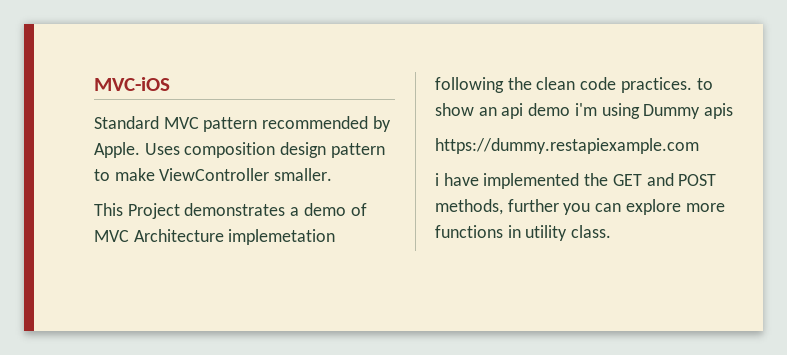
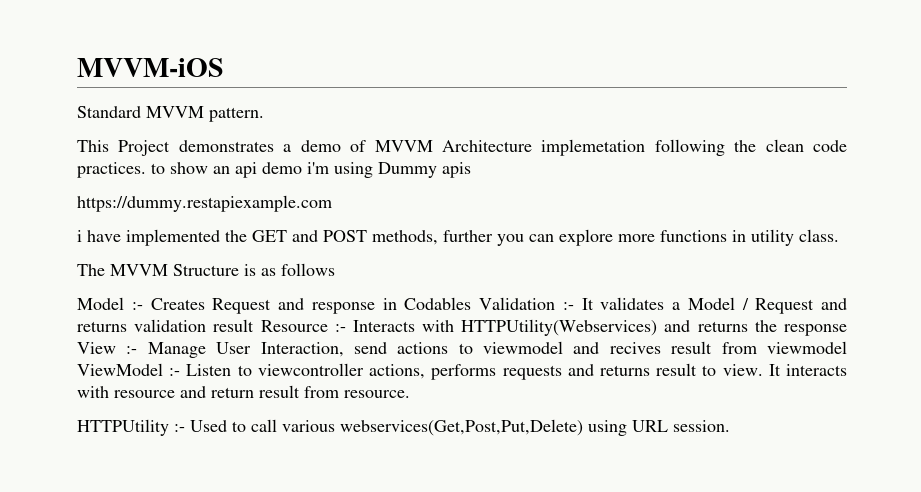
[94,77,170,91] MVC-iOS -> [77,58,224,77] MVVM-iOS
[163,116,391,132] [94,142,385,158] [94,168,333,181] MVC pattern recommended by Apple. Uses composition design pattern to make ViewController smaller. -> [146,106,264,122] MVVM pattern.
[94,230,129,242] MVC -> [374,140,433,152] MVVM
(612, 231) none -> [77,263,335,276] [77,297,847,314] [77,319,847,336] [77,341,847,358] [77,363,847,380] [77,385,410,398] [77,419,730,436] // The MVVM Structure is as follows // Model :- Creates Request and response in Codables Validation :- It validates a Model / Request and returns validation result Resource :- Interacts with HTTPUtility(Webservices) and returns the response View :- Manage User Interaction, send actions to viewmodel and recives result from viewmodel ViewModel :- Listen to viewcontroller actions, performs requests and returns result to view. It interacts with resource and return result from resource. // HTTPUtility :- Used to call various webservices(Get,Post,Put,Delete) using URL session.

